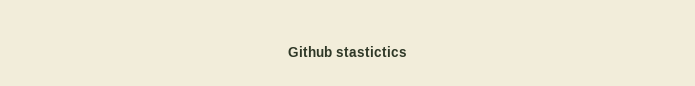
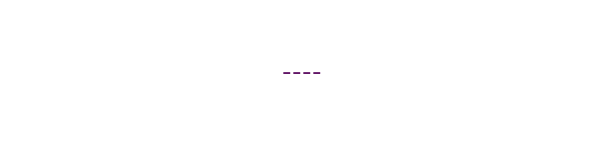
[288,46,407,57] Github stastictics -> [281,72,322,78] ----

